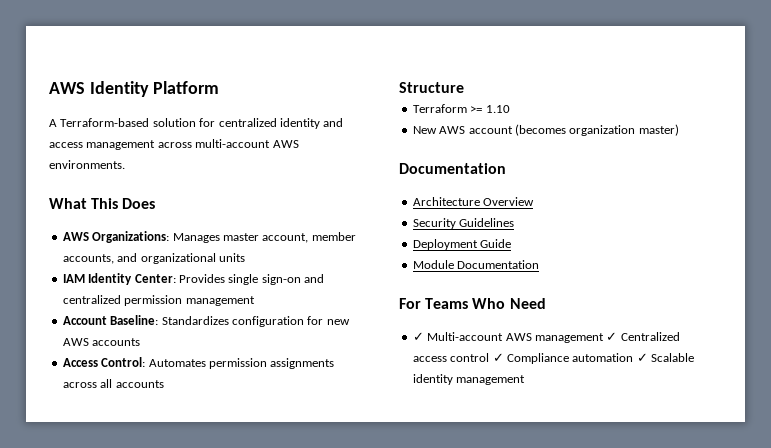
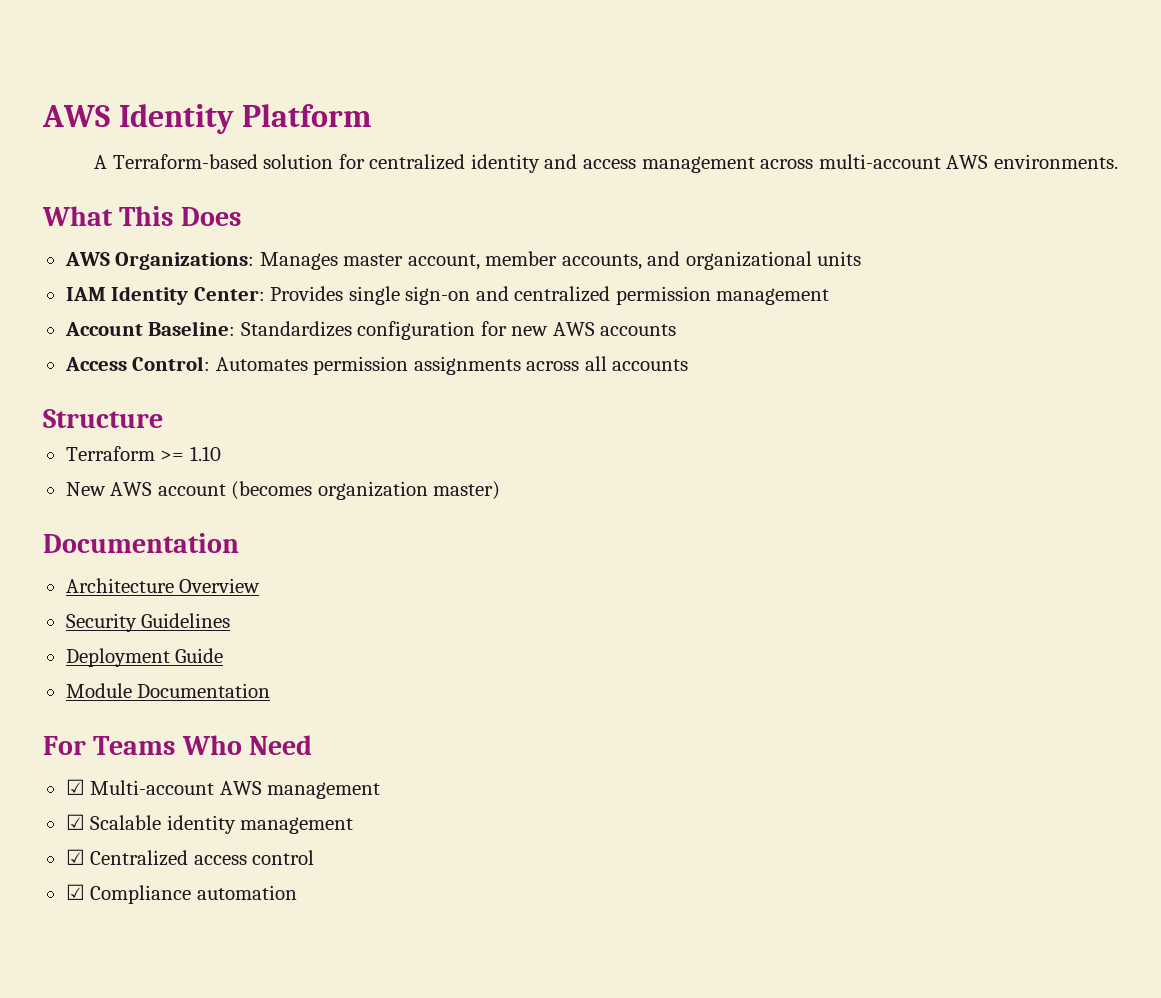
[412,332,424,341] ✓ -> [65,779,85,795] ☑
[606,332,618,341] ✓ -> [65,814,354,834] [65,849,85,865] // ☑ Scalable identity management // ☑
[492,353,504,362] ✓ -> [65,884,85,900] // ☑
[636,353,694,362] [412,374,526,385] ✓ Scalable identity management -> (297, 892) none

